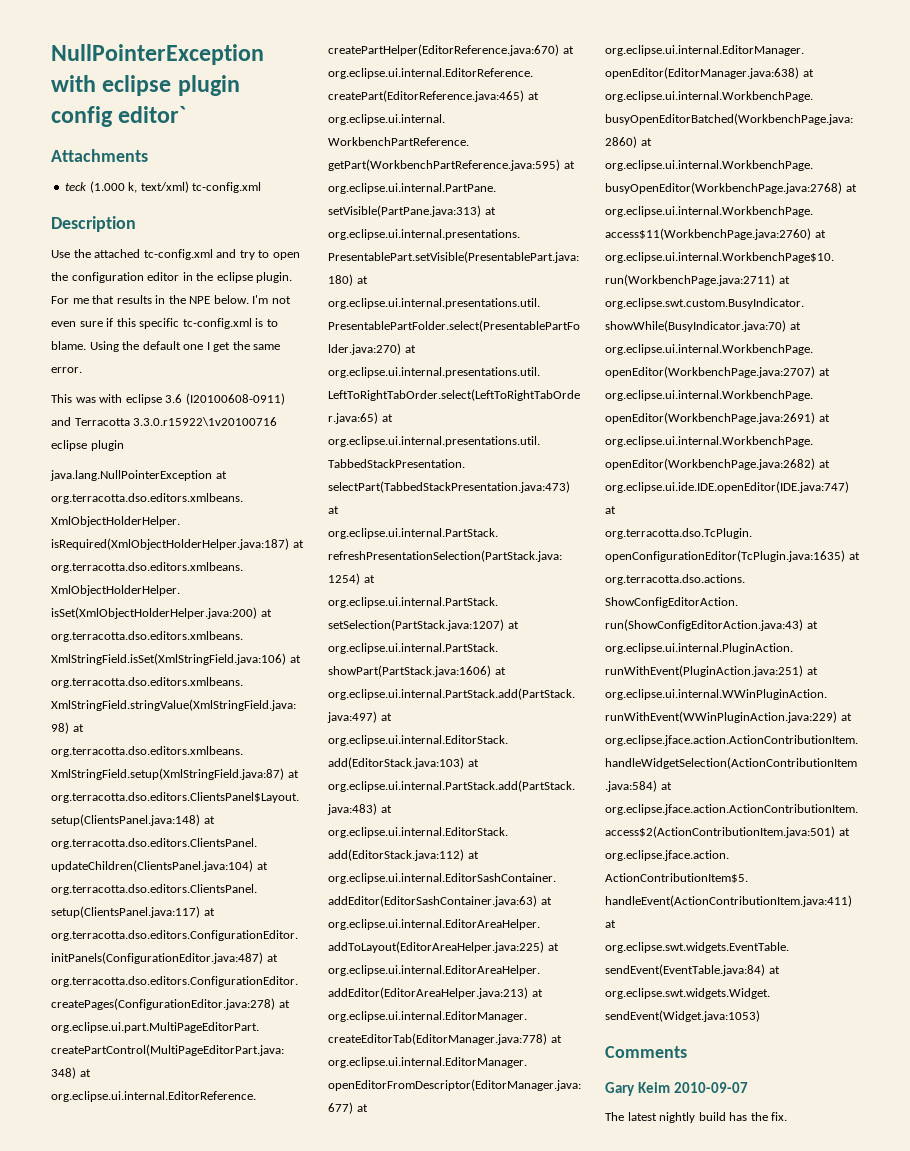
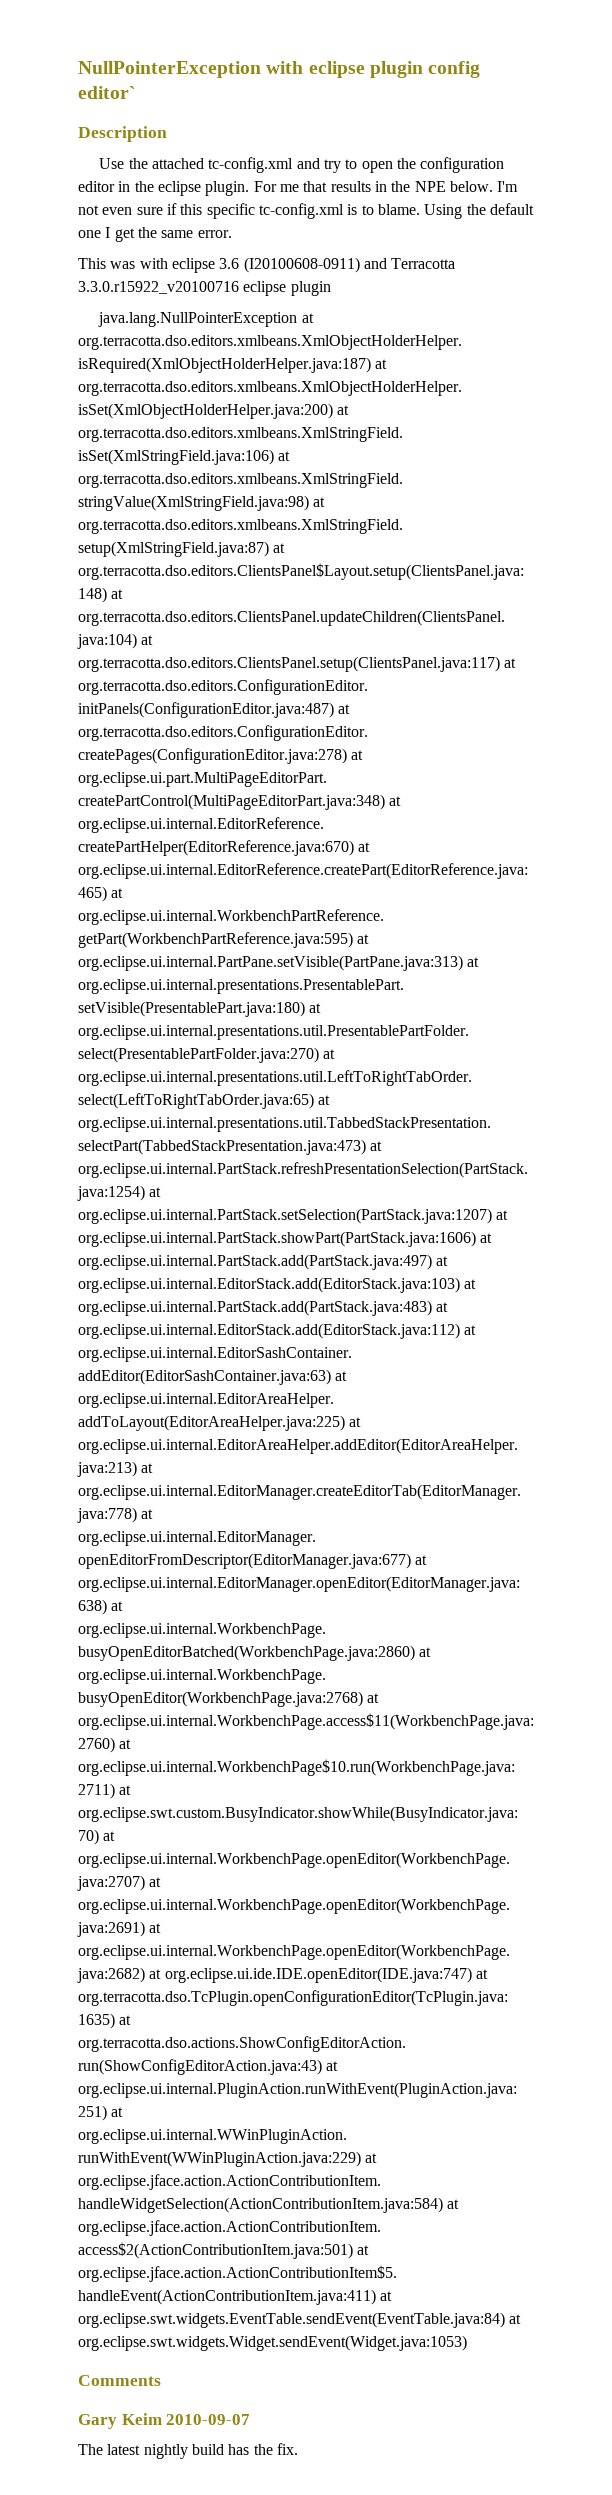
[51,149,148,162] [65,181,262,193] // Attachments // teck (1.000 k, text/xml) tc-config.xml -> (136, 92) none
[133,417,278,426] 3.3.0.r15922\1v20100716 -> [78,281,239,294] 3.3.0.r15922_v20100716

